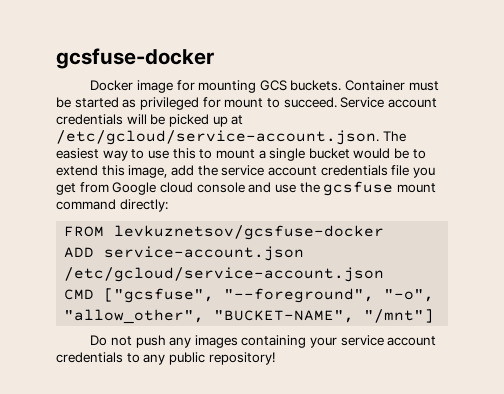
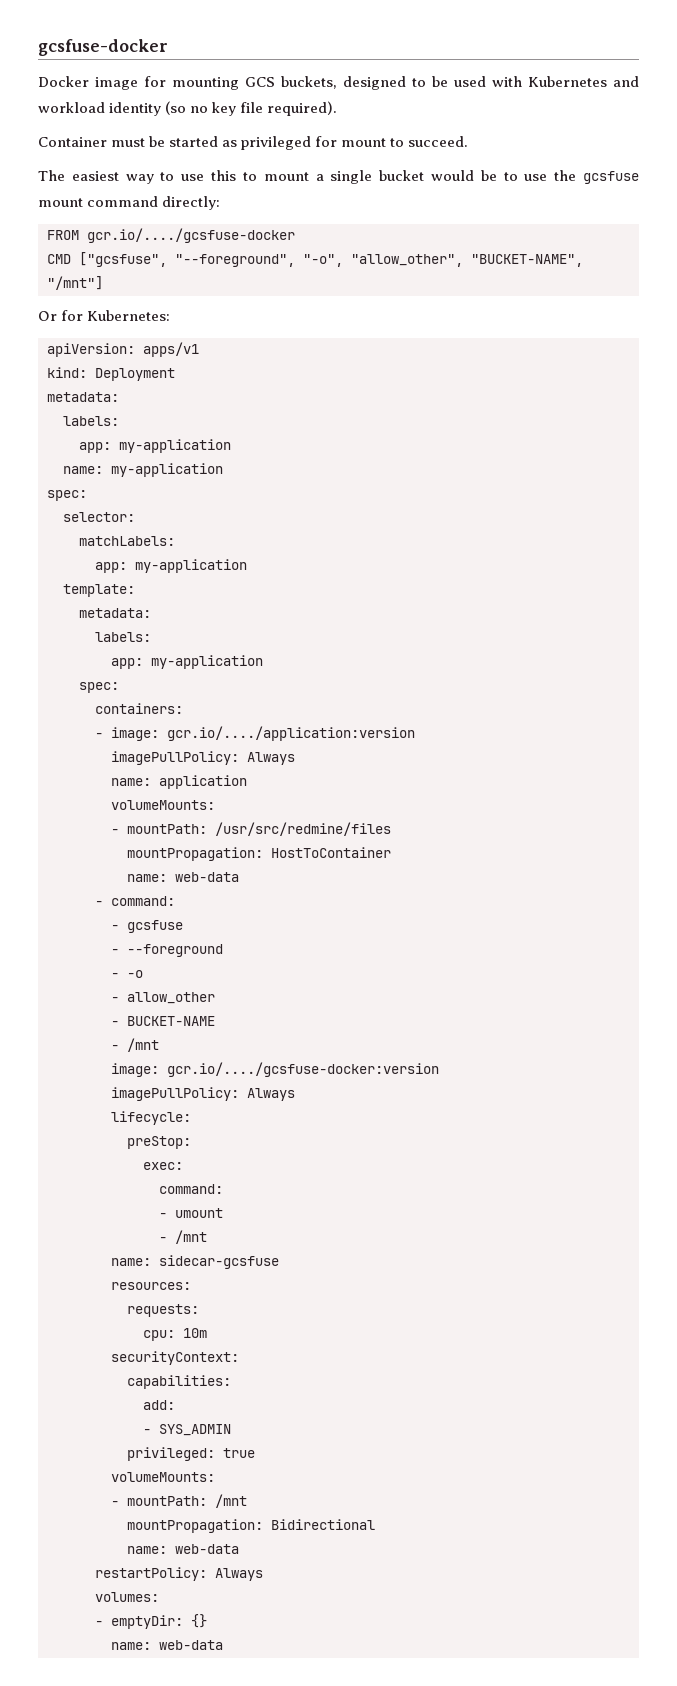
[290,80,342,91] buckets. -> [281,76,639,90] [38,101,338,116] buckets, designed to be used with Kubernetes and workload identity (so no key file required). //
[340,97,437,108] [56,114,244,127] [56,130,379,145] Service account credentials will be picked up at /etc/gcloud/service-account.json. -> (469, 141) //
[56,165,435,178] [56,182,272,195] extend this image, add the service account credentials file you get from Google cloud console and -> (518, 176) none
[114,225,385,240] [64,246,305,261] [64,267,385,282] levkuznetsov/gcsfuse-docker // ADD service-account.json /etc/gcloud/service-account.json -> [87,228,295,243] gcr.io/..../gcsfuse-docker
[90,335,437,348] [56,352,275,365] Do not push any images containing your service account credentials to any public repository! -> [38,310,171,321] [47,342,199,357] [47,367,175,381] [47,392,119,402] [63,416,119,426] [79,439,231,453] [63,463,223,477] [47,490,87,501] [63,512,135,522] [79,536,175,546] [95,559,247,573] [63,584,135,597] [79,608,151,618] [95,632,151,642] [111,655,263,669] [79,682,119,693] [95,703,183,714] [95,726,415,741] [111,751,295,765] [111,775,247,789] [111,800,215,810] [111,822,391,836] [127,847,391,861] [127,872,239,882] [95,896,175,906] [111,920,183,933] [111,944,223,957] [111,970,143,978] [111,992,215,1004] [111,1016,215,1026] [111,1038,159,1052] [111,1062,439,1077] [111,1087,295,1101] [111,1111,191,1125] [127,1136,191,1149] [143,1162,183,1170] [159,1184,223,1194] [159,1208,223,1218] [159,1230,207,1244] [111,1255,279,1269] [111,1282,191,1290] [127,1304,199,1317] [143,1328,207,1341] [111,1351,239,1365] [127,1375,231,1389] [143,1400,175,1410] [143,1424,231,1436] [127,1447,255,1461] [111,1472,215,1482] [111,1494,247,1508] [127,1519,375,1533] [127,1544,239,1554] [95,1567,263,1581] [95,1592,159,1602] [95,1614,207,1629] [111,1640,223,1650] Or for Kubernetes: // apiVersion: apps/v1 // kind: Deployment // metadata: // labels: // app: my-application // name: my-application // spec: // selector: // matchLabels: // app: my-application // template: // metadata: // labels: // app: my-application // spec: // containers: // - image: gcr.io/..../application:version // imagePullPolicy: Always // name: application // volumeMounts: // - mountPath: /usr/src/redmine/files // mountPropagation: HostToContainer // name: web-data // - command: // - gcsfuse // - --foreground // - -o // - allow_other // - BUCKET-NAME // - /mnt // image: gcr.io/..../gcsfuse-docker:version // imagePullPolicy: Always // lifecycle: // preStop: // exec: // command: // - umount // - /mnt // name: sidecar-gcsfuse // resources: // requests: // cpu: 10m // securityContext: // capabilities: // add: // - SYS_ADMIN // privileged: true // volumeMounts: // - mountPath: /mnt // mountPropagation: Bidirectional // name: web-data // restartPolicy: Always // volumes: // - emptyDir: {} // name: web-data

